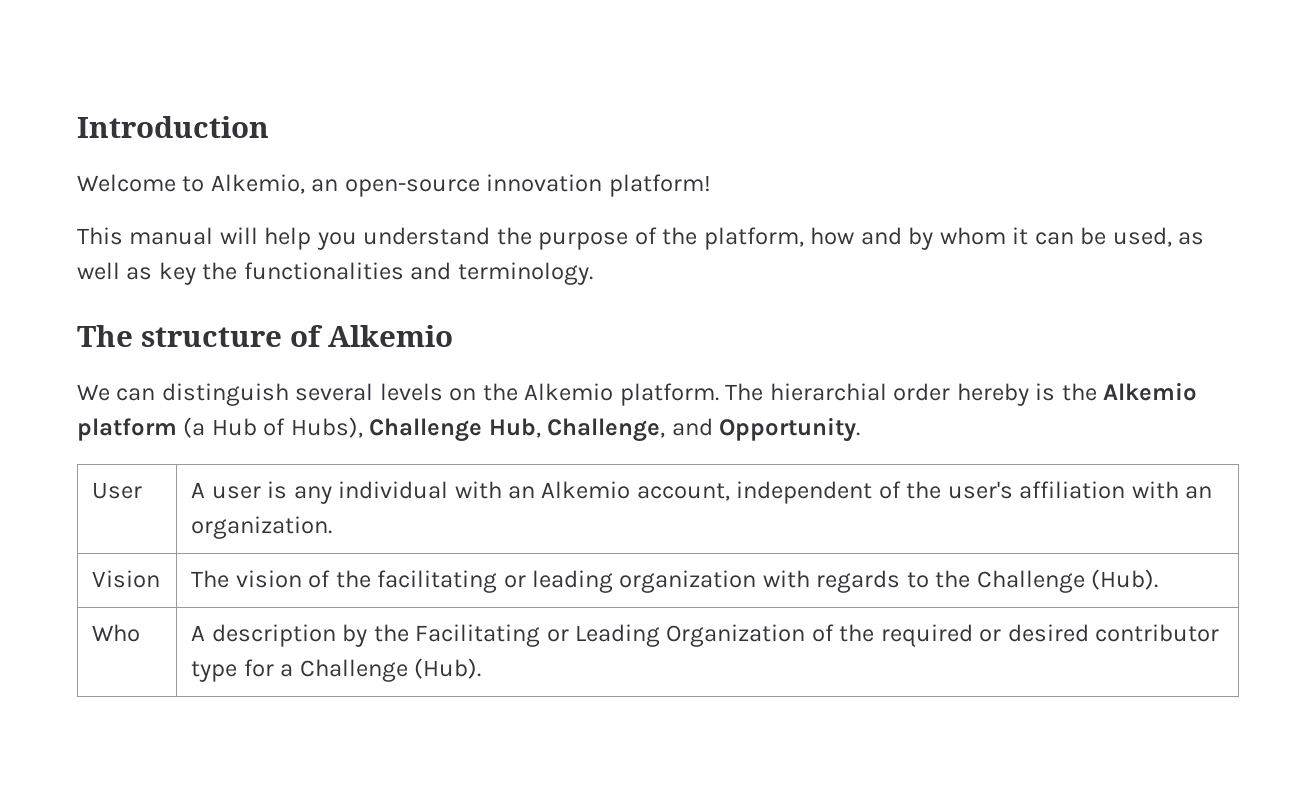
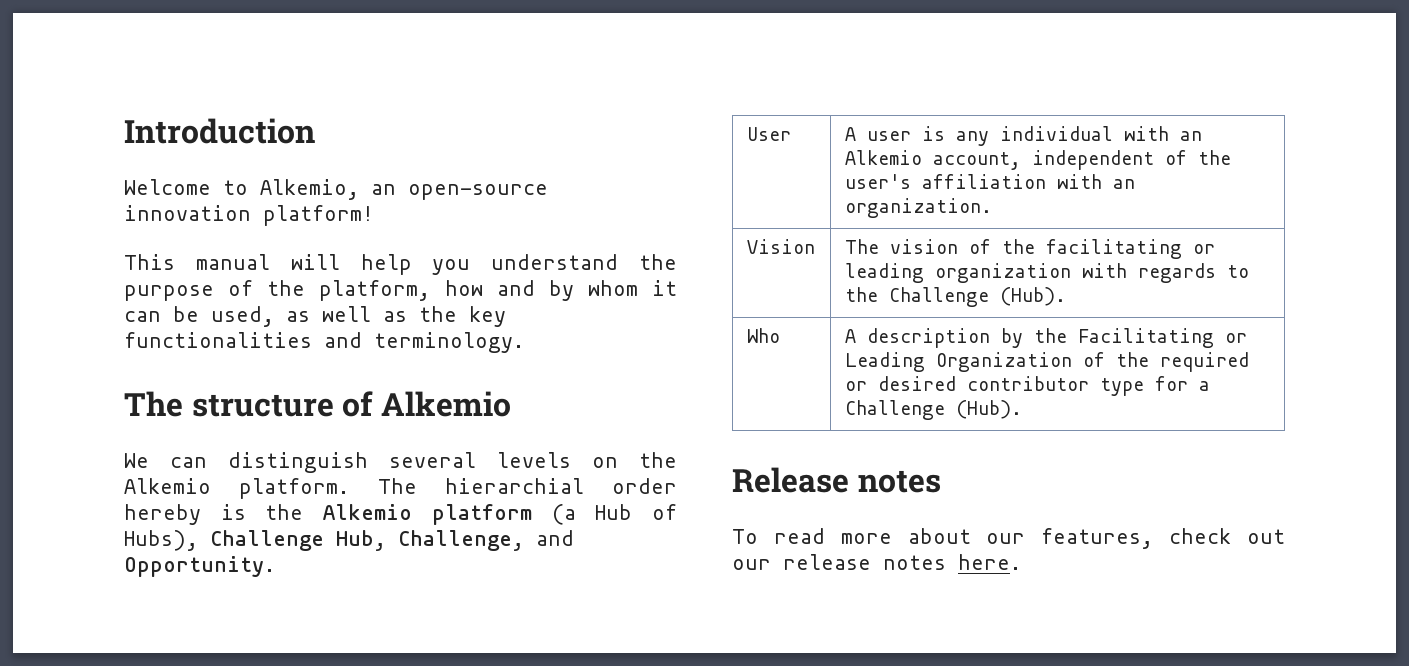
[158,262,238,285] key the -> [419,306,506,327] the key
(482, 668) none -> [732,467,941,493] [732,528,1285,549] [732,554,1021,570] // Release notes // To read more about our features, check out our release notes here.

